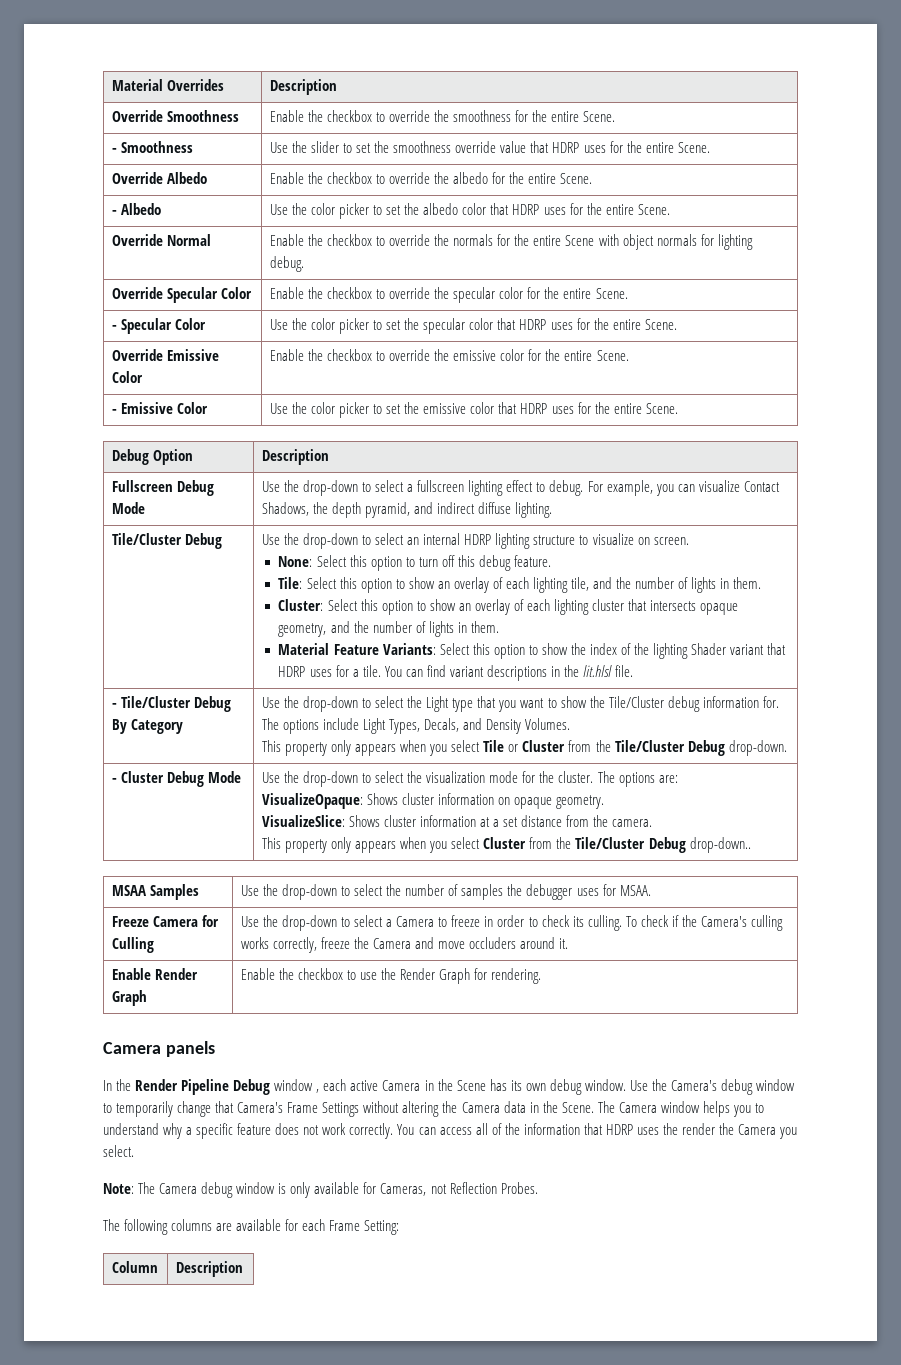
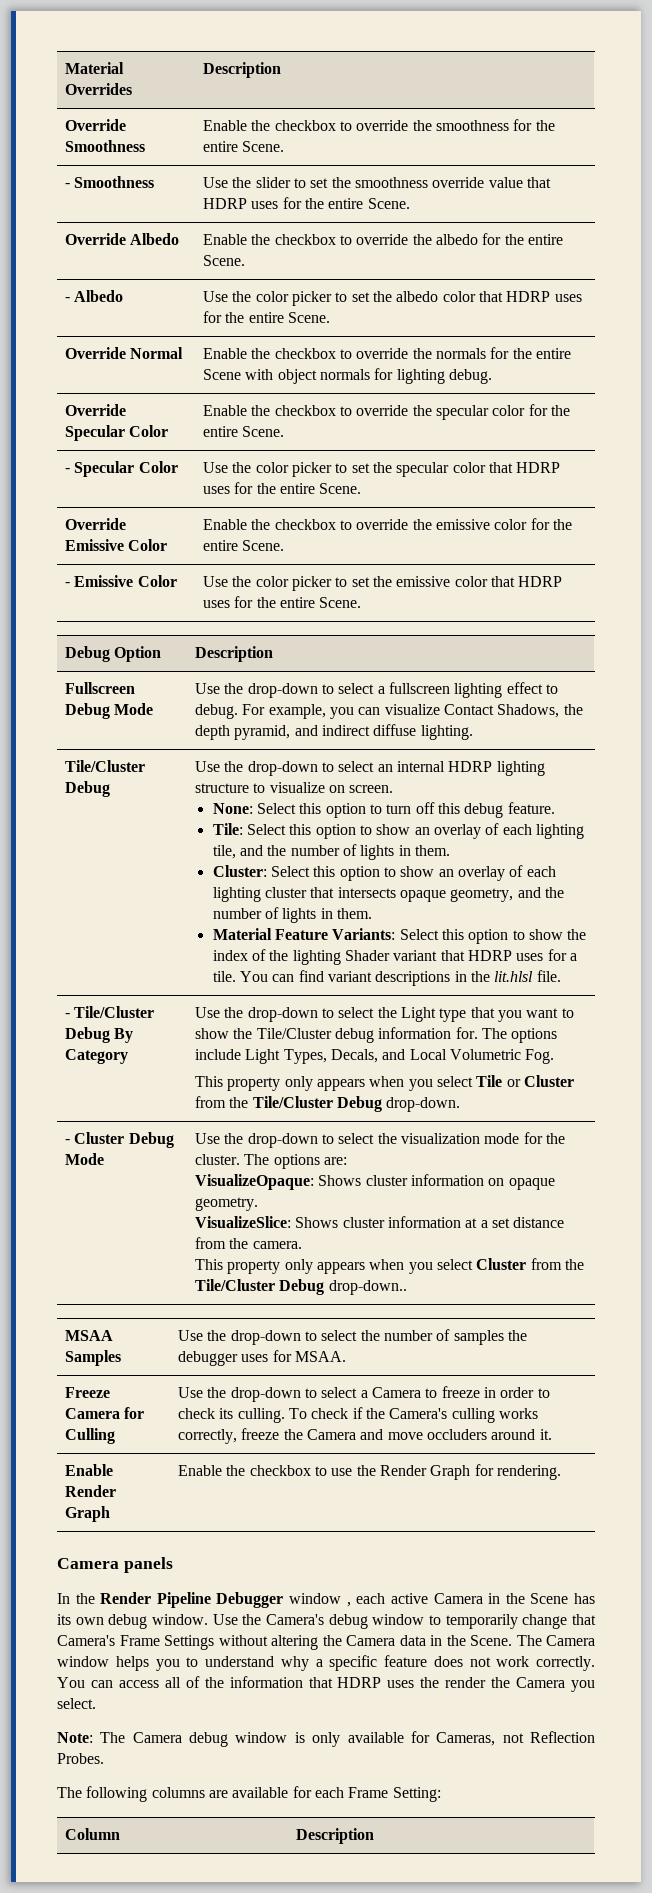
[486,718,571,734] Density Volumes. -> [409,1049,555,1064] Local Volumetric Fog.
[233,1079,271,1095] Debug -> [216,1592,284,1608] Debugger

